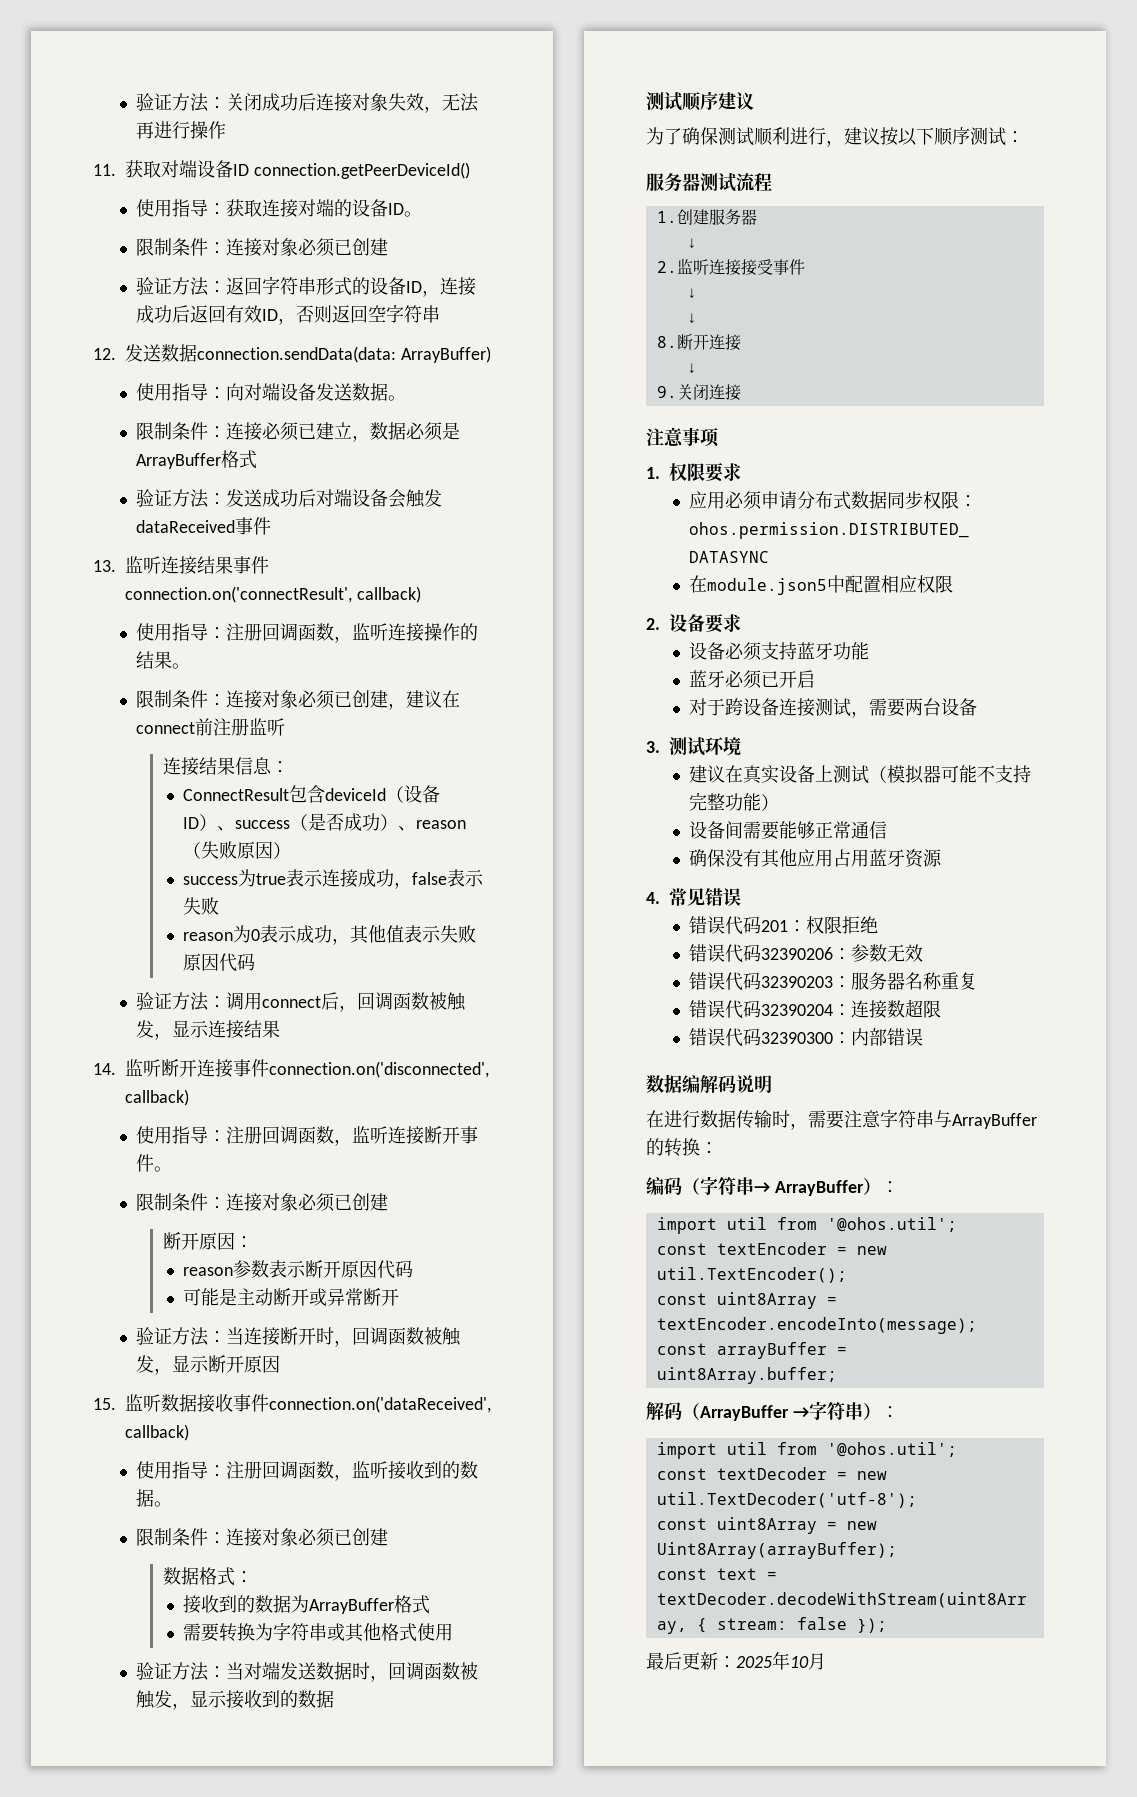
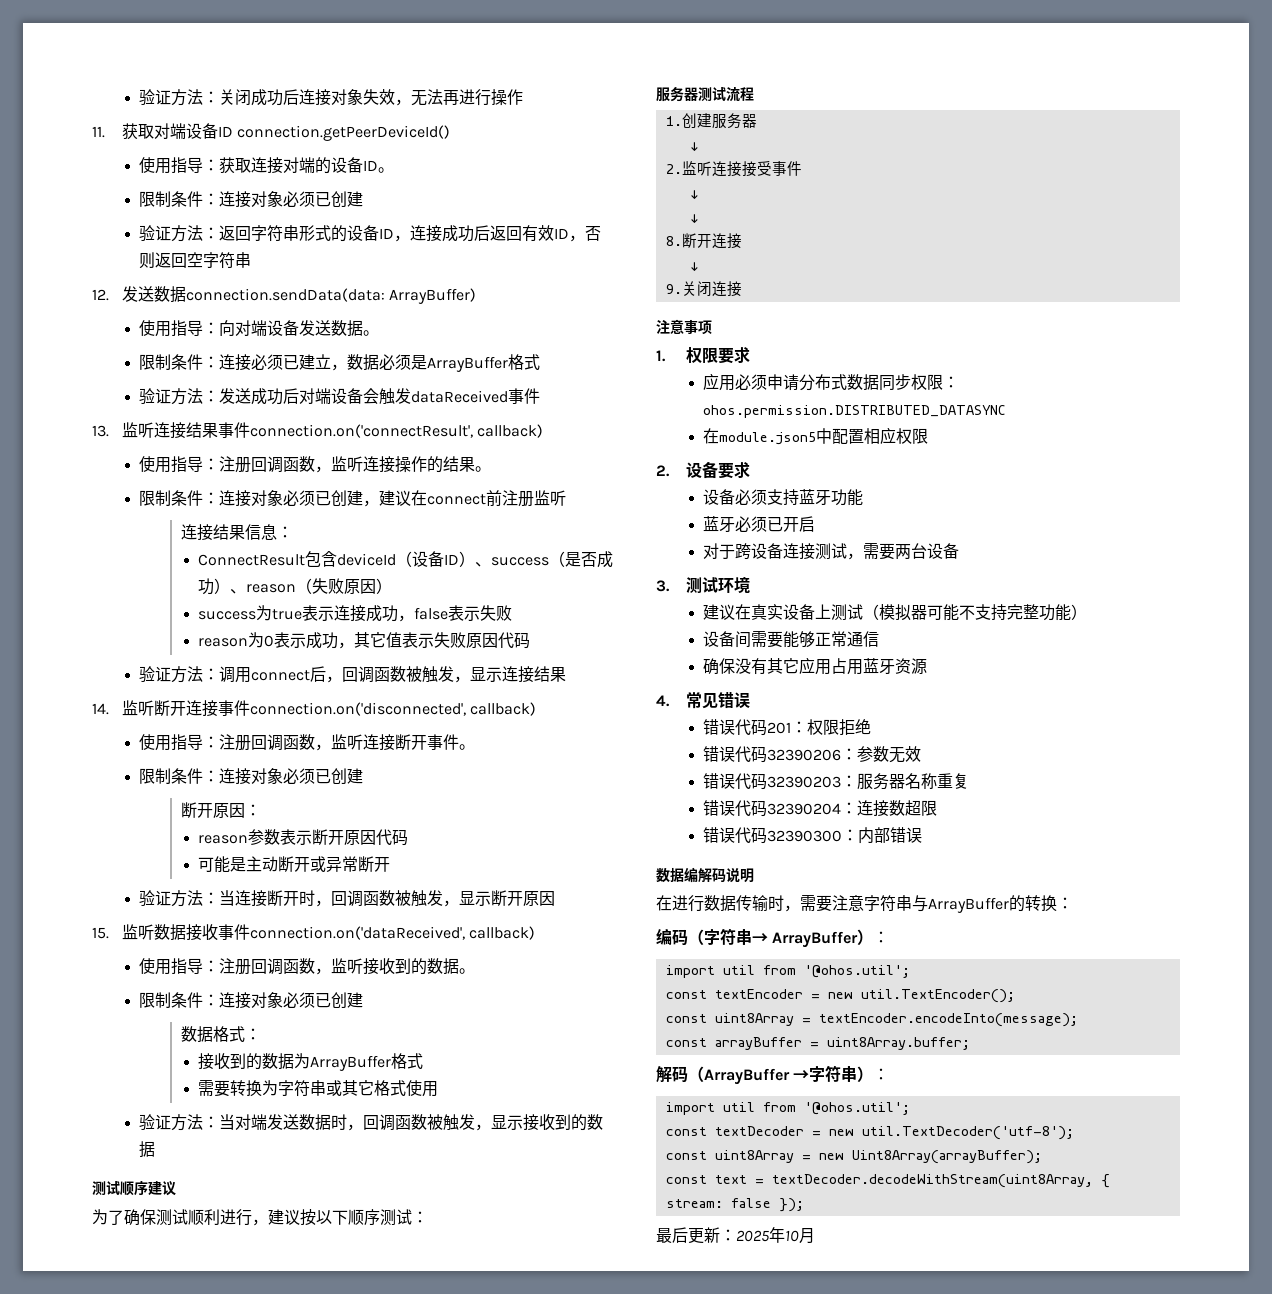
[367,925,386,943] 他 -> [370,632,387,648] 它
[362,1623,381,1641] 他 -> [358,1080,375,1096] 它
[779,849,798,867] 他 -> [783,658,800,674] 它

